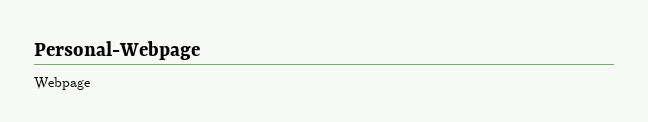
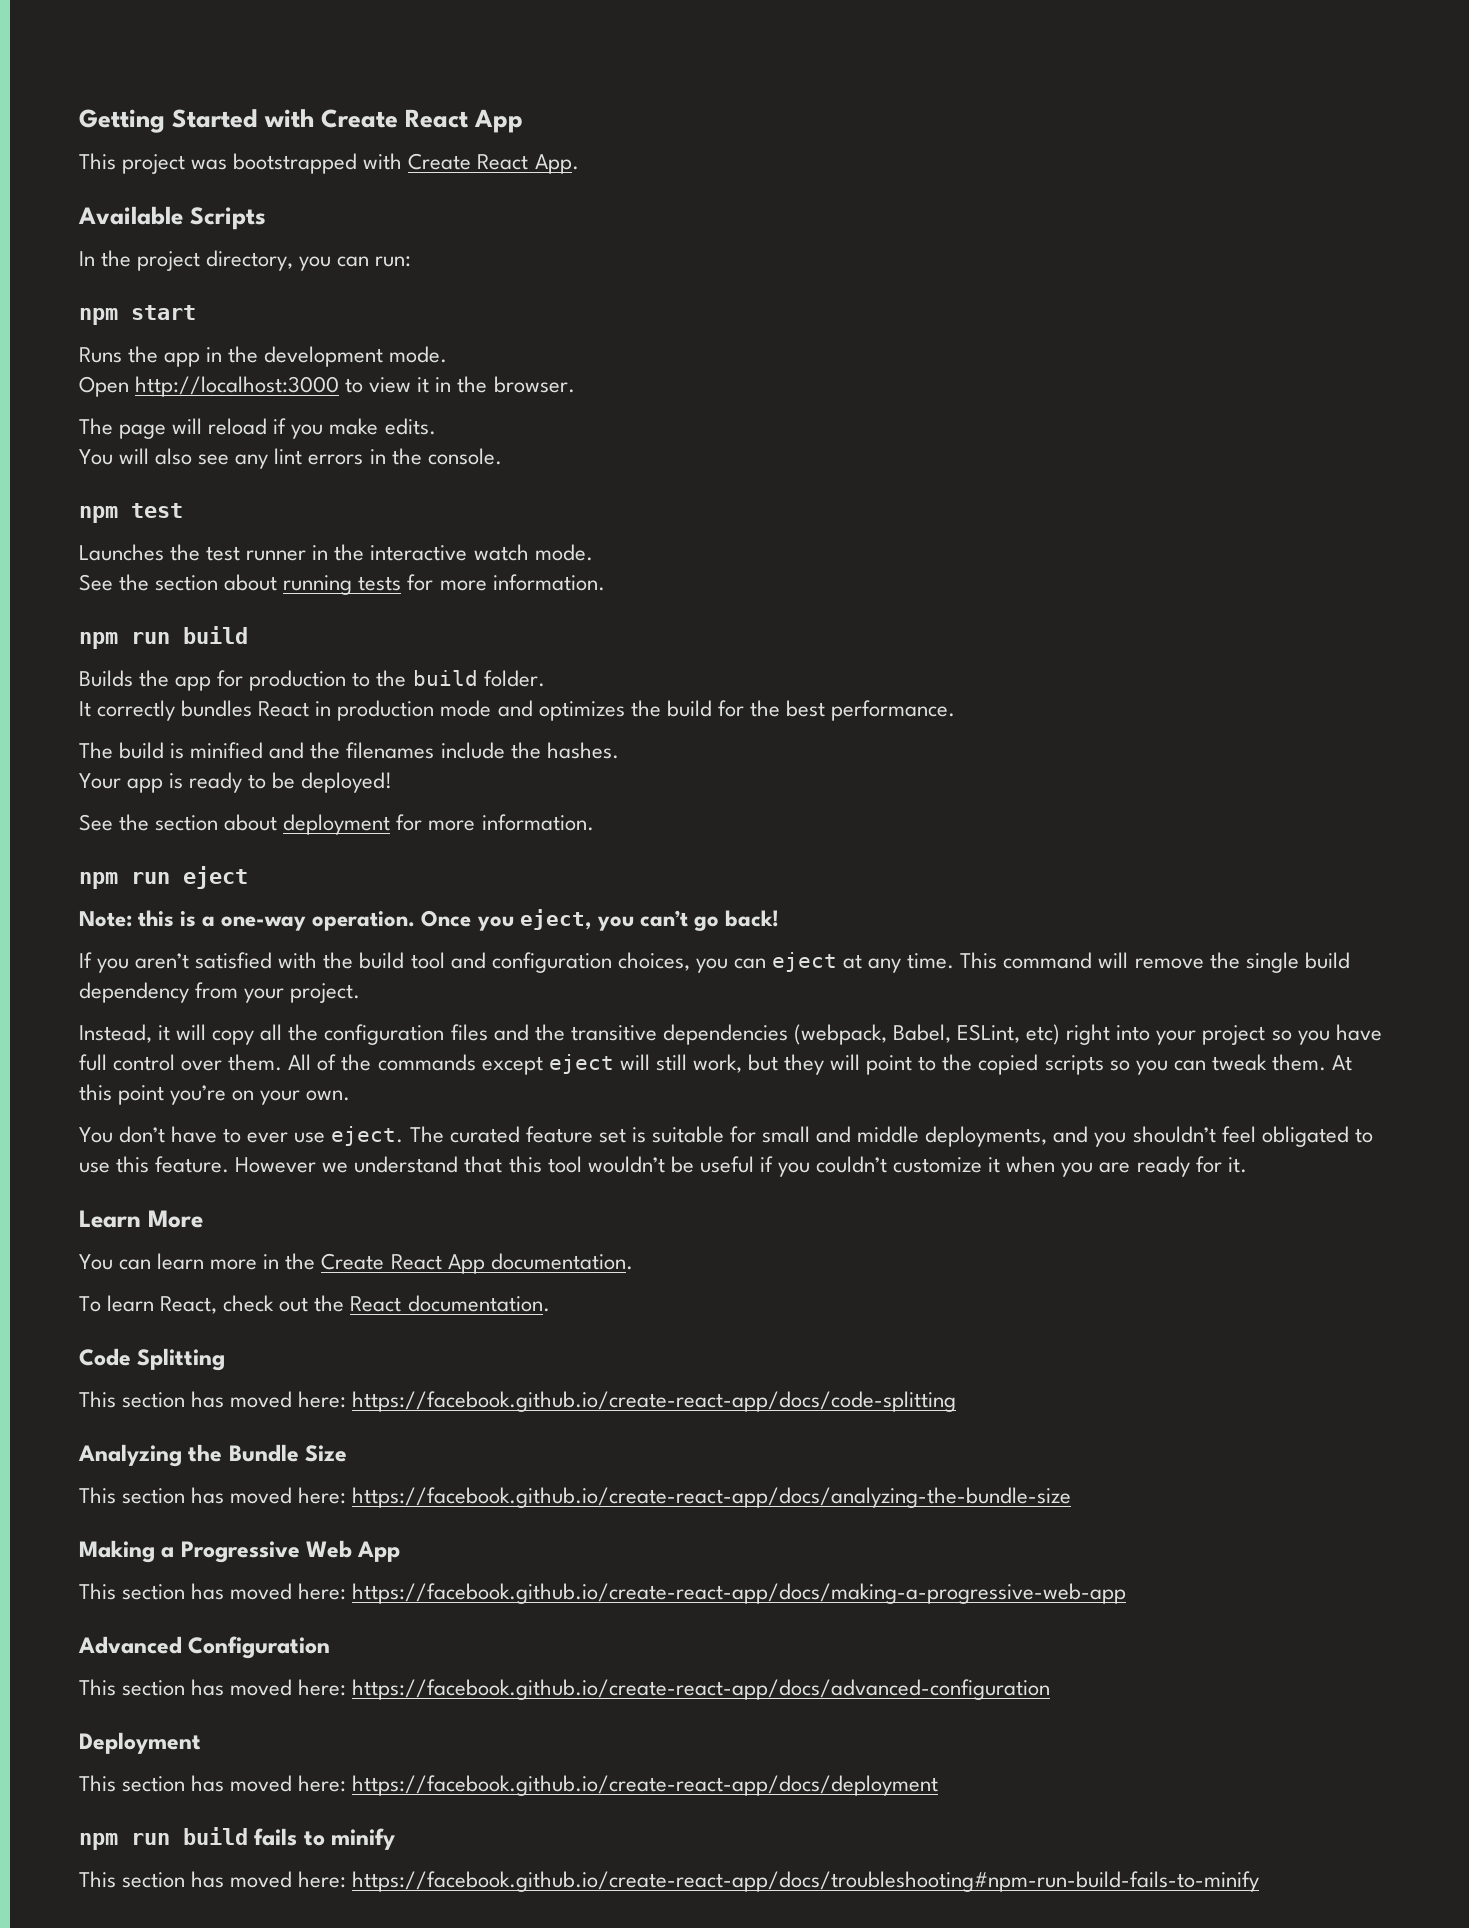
[34,41,200,60] [34,77,90,90] Personal-Webpage // Webpage -> [79,109,524,133] [79,153,579,174] [78,206,266,230] [79,250,412,271] [79,305,196,325] [79,346,448,367] [79,376,575,397] [79,418,436,439] [79,448,502,469] [79,503,183,523] [79,544,593,561] [79,574,605,595] [79,626,248,649] [79,670,545,691] [79,700,956,721] [79,742,619,759] [79,772,393,793] [79,814,594,835] [79,866,248,889] [79,909,779,931] [79,952,1350,973] [79,982,361,1003] [79,1024,1382,1045] [79,1054,1352,1075] [79,1084,351,1105] [79,1126,1373,1147] [79,1156,1247,1177] [79,1210,203,1228] [79,1253,633,1274] [79,1295,550,1314] [79,1348,226,1371] [79,1391,957,1412] [78,1444,348,1467] [79,1487,1072,1508] [79,1540,401,1563] [79,1583,1127,1604] [78,1636,331,1659] [79,1679,1051,1700] [79,1732,201,1754] [79,1775,939,1796] [79,1827,396,1850] [79,1871,1260,1892] Getting Started with Create React App // This project was bootstrapped with Create React App. // Available Scripts // In the project directory, you can run: // npm start // Runs the app in the development mode. // Open http://localhost:3000 to view it in the browser. // The page will reload if you make edits. // You will also see any lint errors in the console. // npm test // Launches the test runner in the interactive watch mode. // See the section about running tests for more information. // npm run build // Builds the app for production to the build folder. // It correctly bundles React in production mode and optimizes the build for the best performance. // The build is minified and the filenames include the hashes. // Your app is ready to be deployed! // See the section about deployment for more information. // npm run eject // Note: this is a one-way operation. Once you eject, you can’t go back! // If you aren’t satisfied with the build tool and configuration choices, you can eject at any time. This command will remove the single build dependency from your project. // Instead, it will copy all the configuration files and the transitive dependencies (webpack, Babel, ESLint, etc) right into your project so you have full control over them. All of the commands except eject will still work, but they will point to the copied scripts so you can tweak them. At this point you’re on your own. // You don’t have to ever use eject. The curated feature set is suitable for small and middle deployments, and you shouldn’t feel obligated to use this feature. However we understand that this tool wouldn’t be useful if you couldn’t customize it when you are ready for it. // Learn More // You can learn more in the Create React App documentation. // To learn React, check out the React documentation. // Code Splitting // This section has moved here: https://facebook.github.io/create-react-app/docs/code-splitting // Analyzing the Bundle Size // This section has moved here: https://facebook.github.io/create-react-app/docs/analyzing-the-bundle-size // Making a Progressive Web App // This section has moved here: https://facebook.github.io/create-react-app/docs/making-a-progressive-web-app // Advanced Configuration // This section has moved here: https://facebook.github.io/create-react-app/docs/advanced-configuration // Deployment // This section has moved here: https://facebook.github.io/create-react-app/docs/deployment // npm run build fails to minify // This section has moved here: https://facebook.github.io/create-react-app/docs/troubleshooting#npm-run-build-fails-to-minify

